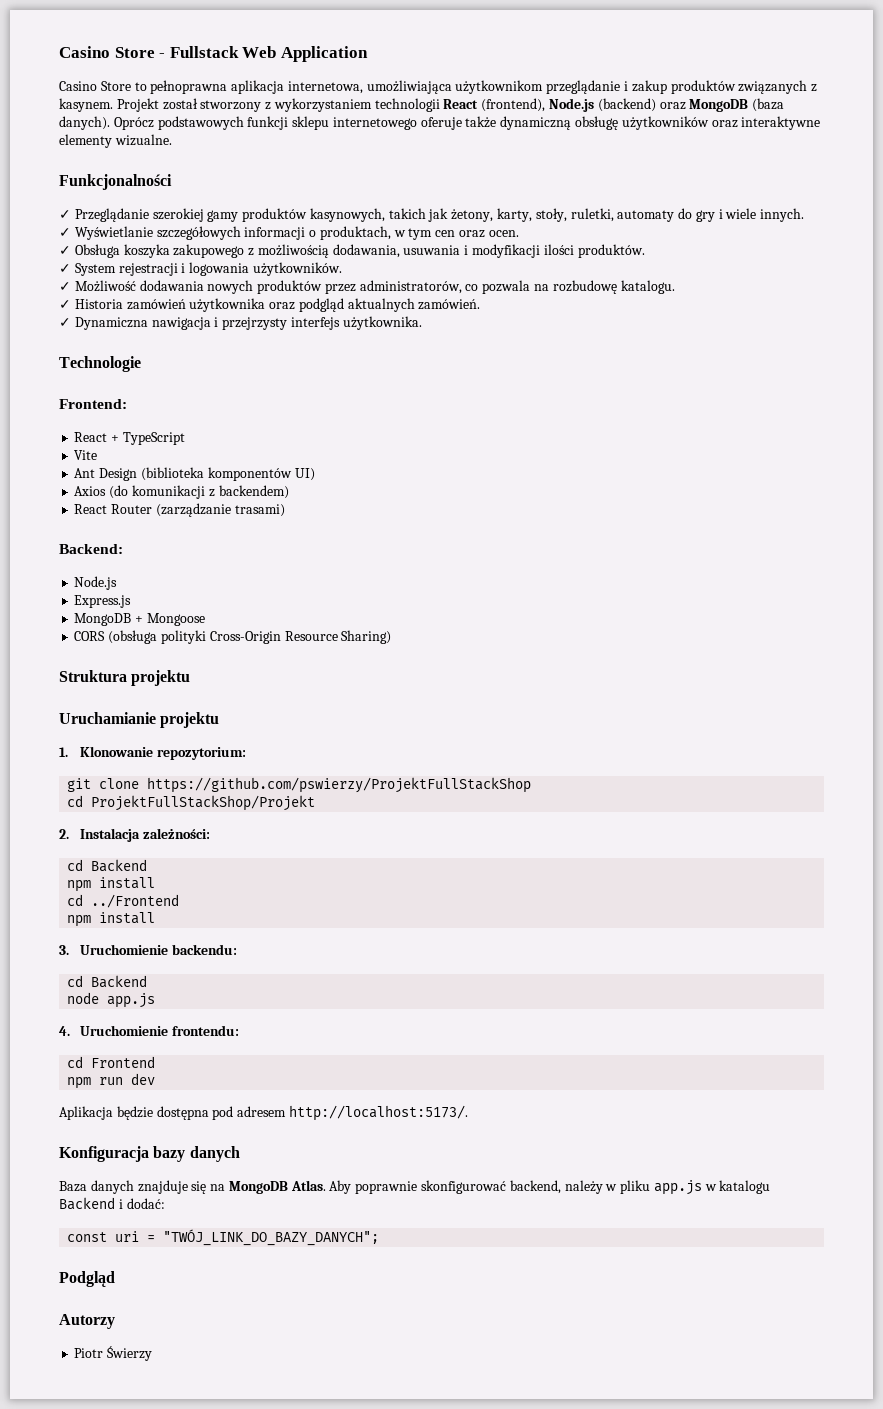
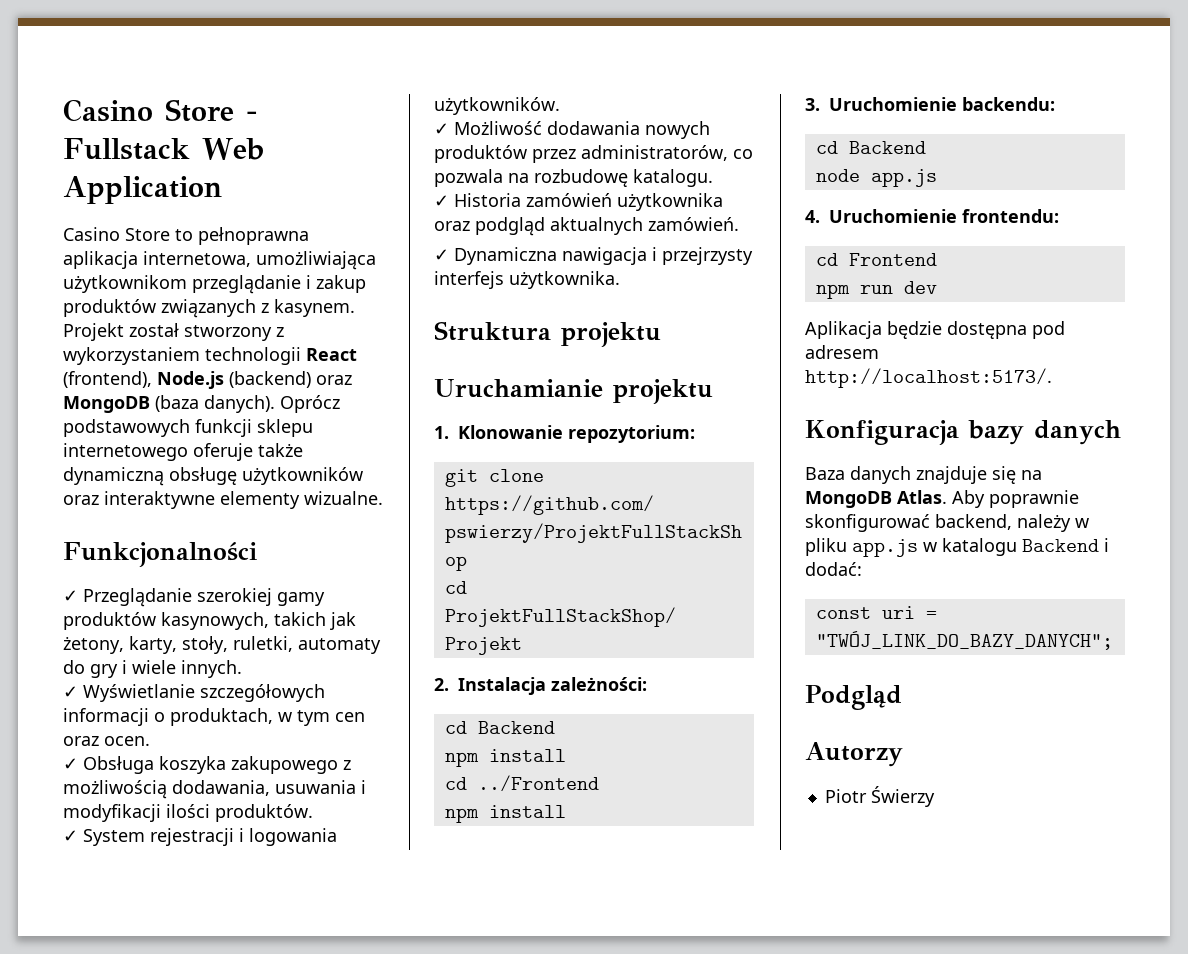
[59,356,141,372] [59,399,127,409] [74,432,185,445] [74,450,98,460] [74,467,315,481] [74,485,289,499] [74,503,285,517] [59,544,123,554] [74,576,118,590] [74,595,132,608] [74,613,205,626] [74,630,392,644] // Technologie // Frontend: // React + TypeScript // Vite // Ant Design (biblioteka komponentów UI) // Axios (do komunikacji z backendem) // React Router (zarządzanie trasami) // Backend: // Node.js // Express.js // MongoDB + Mongoose // CORS (obsługa polityki Cross-Origin Resource Sharing) -> (620, 280) none

